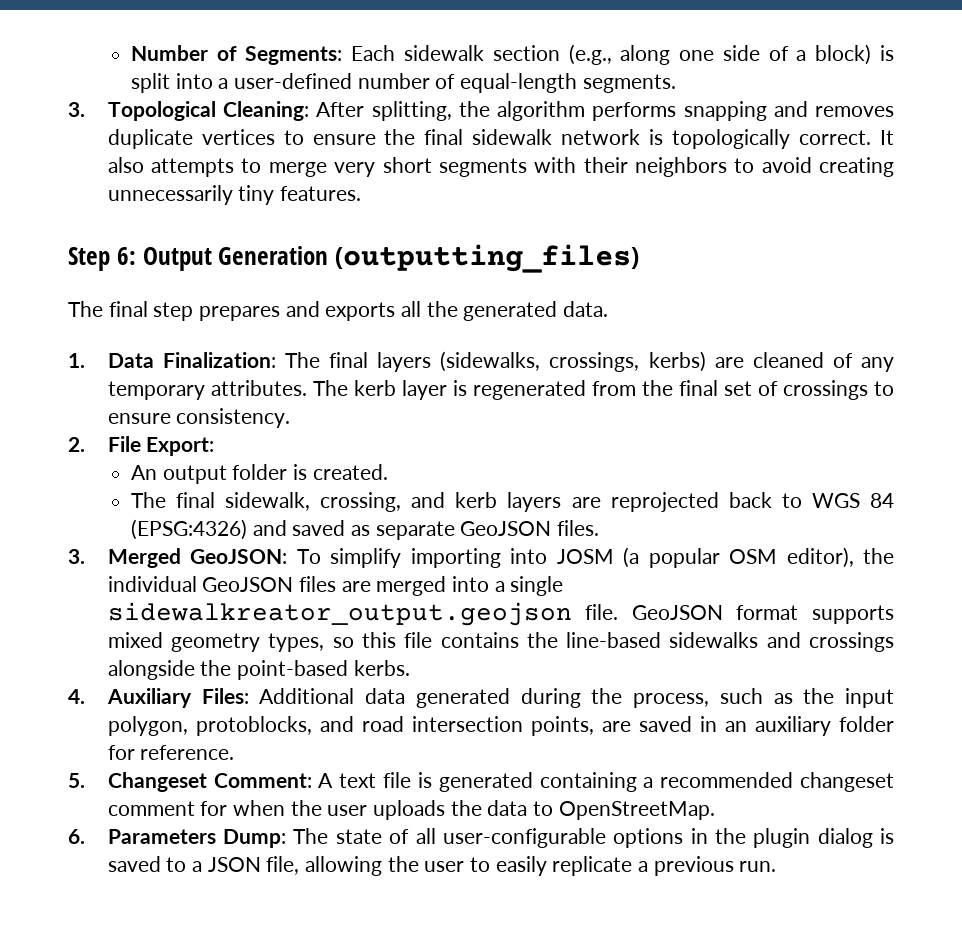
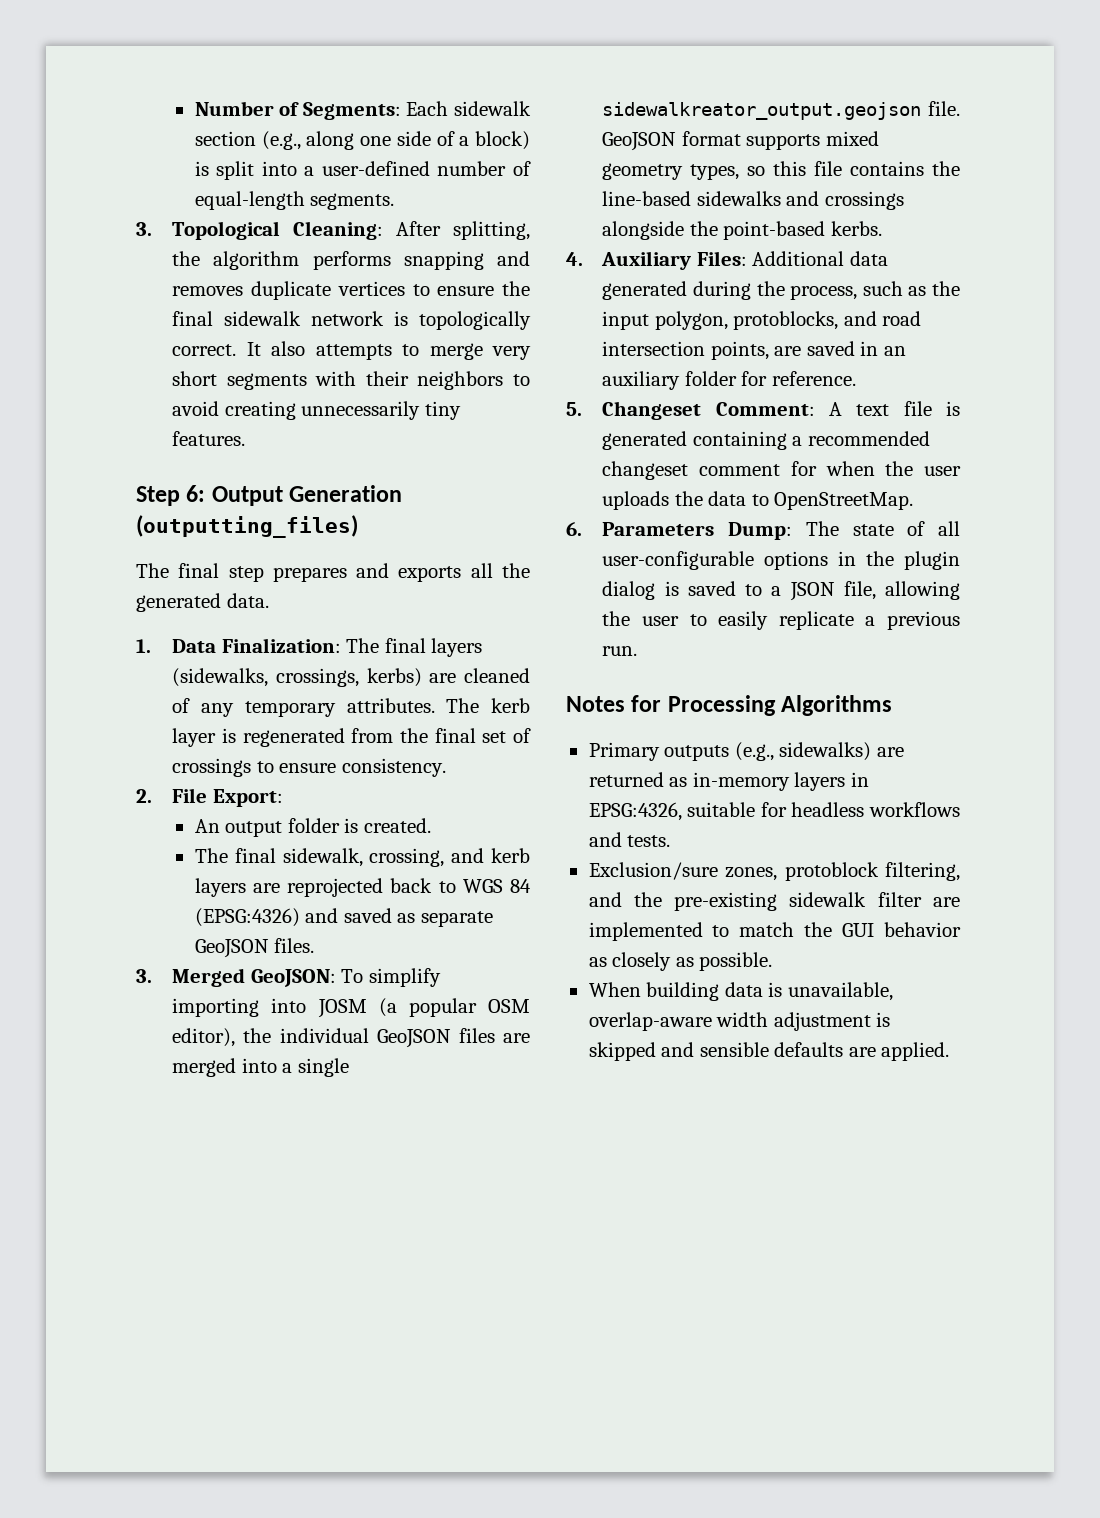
(777, 866) none -> [566,695,893,716] [588,742,904,761] [588,772,869,791] [588,802,960,821] [588,832,671,847] [588,862,960,881] [588,892,960,911] [588,922,961,941] [588,952,773,971] [588,982,893,1001] [588,1012,891,1031] [588,1042,950,1061] // Notes for Processing Algorithms // Primary outputs (e.g., sidewalks) are returned as in-memory layers in EPSG:4326, suitable for headless workflows and tests. // Exclusion/sure zones, protoblock filtering, and the pre-existing sidewalk filter are implemented to match the GUI behavior as closely as possible. // When building data is unavailable, overlap-aware width adjustment is skipped and sensible defaults are applied.

